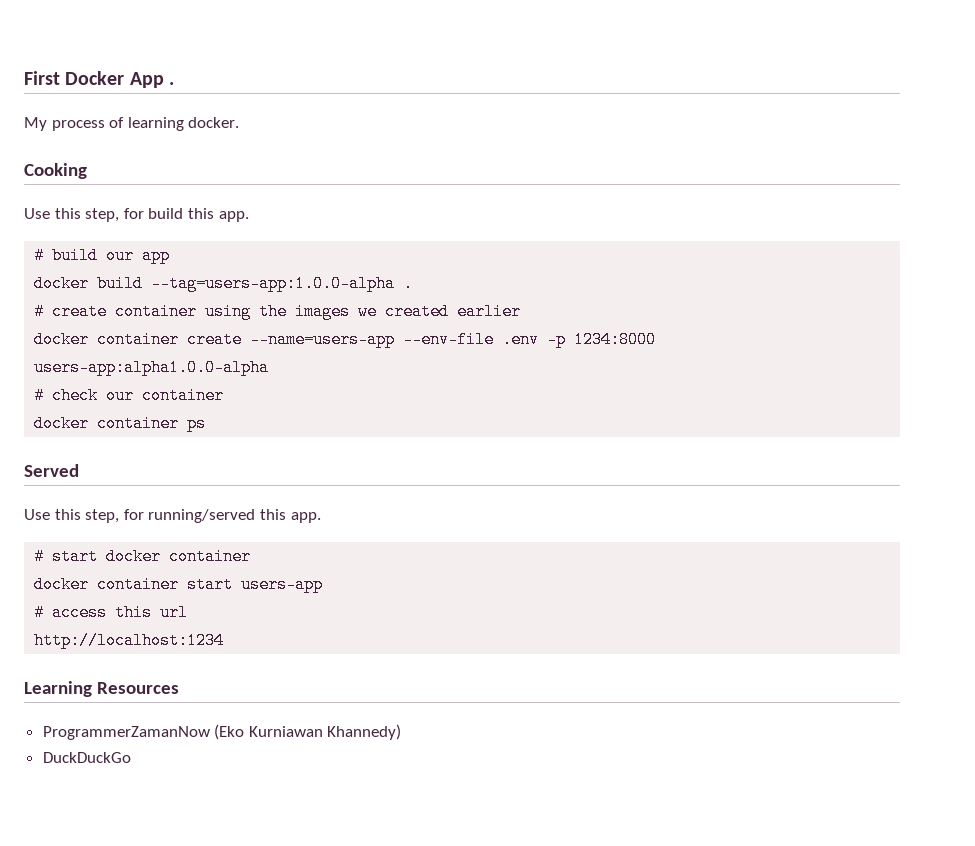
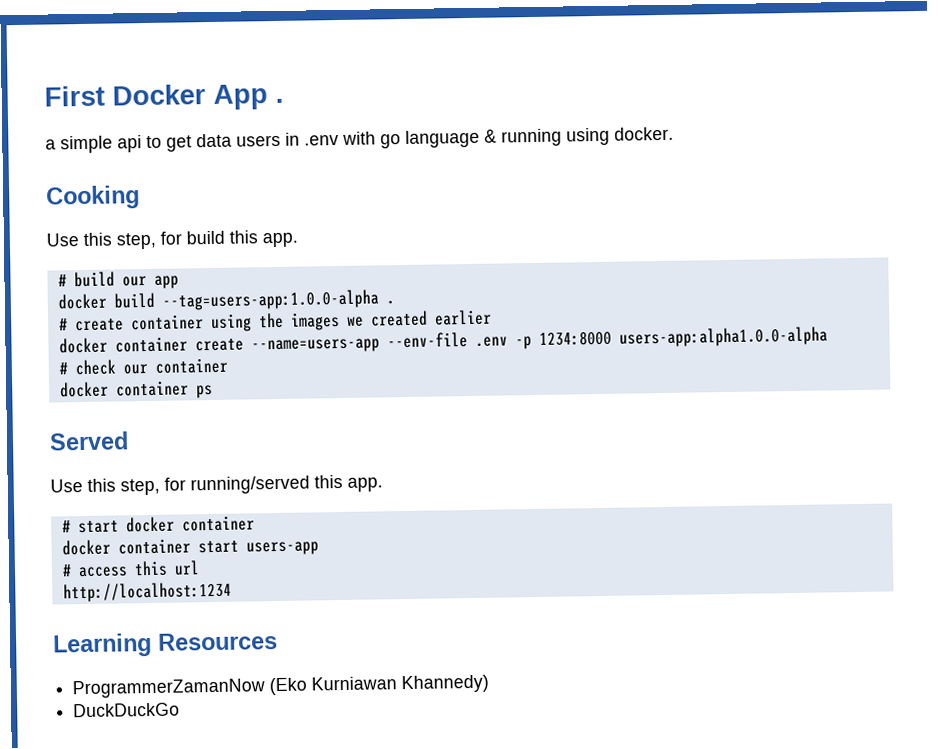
[24,117,184,131] My process of learning -> [45,127,610,154] a simple api to get data users in .env with go language & running using

